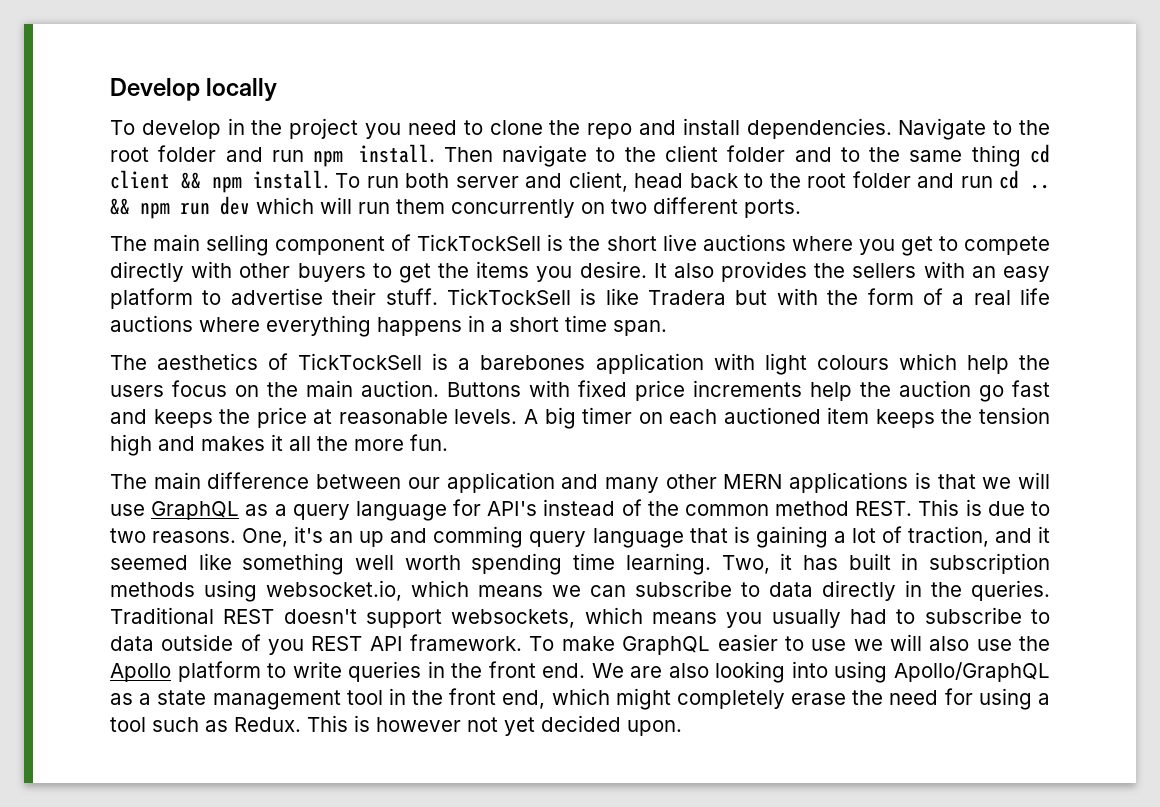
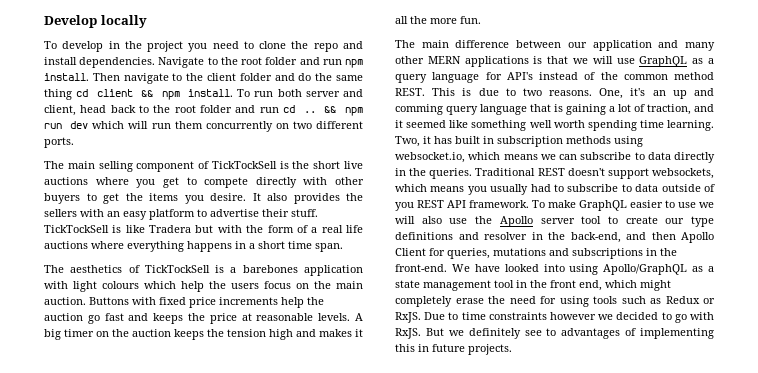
[840,147,860,162] to -> [298,73,312,81] do
[669,407,870,424] each auctioned item -> [112,329,171,337] the auction
[177,661,786,683] platform to write queries in the front end. We are also looking -> [540,216,714,227] [395,232,714,243] [395,248,677,259] [395,264,539,272] server tool to create our type definitions and resolver in the back-end, and then Apollo Client for queries, mutations and subscriptions in the front-end. We have looked
[1037,693,1050,705] [110,715,682,736] a tool such as Redux. This is however not yet decided upon. -> [593,296,715,304] [395,312,714,323] [395,328,714,339] [395,344,512,355] tools such as Redux or RxJS. Due to time constraints however we decided to go with RxJS. But we definitely see to advantages of implementing this in future projects.

